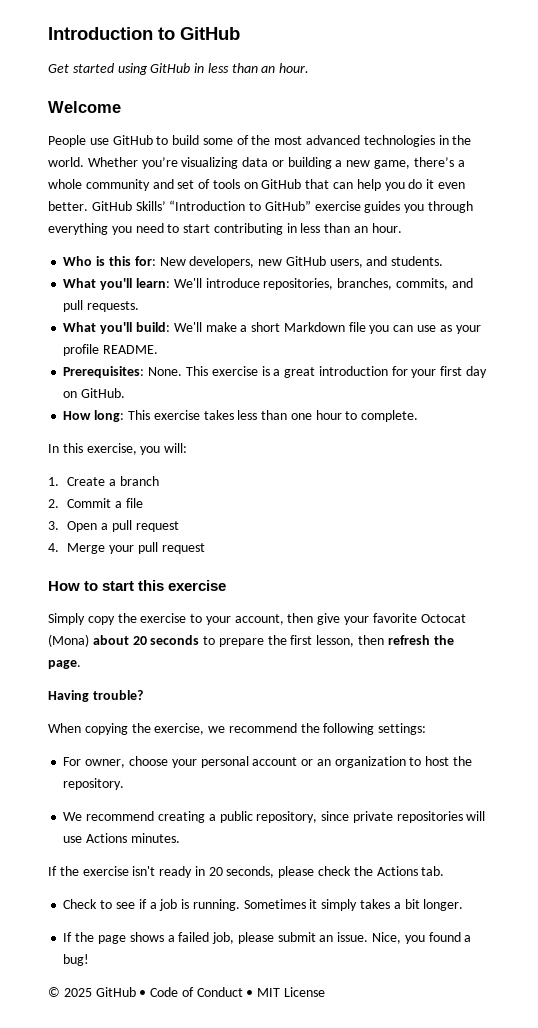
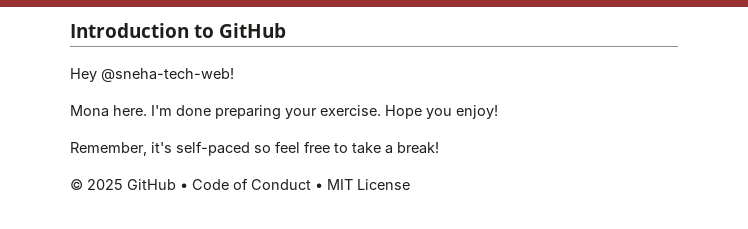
[48,63,310,75] [48,101,121,113] [48,135,472,147] [48,157,465,169] [48,179,465,191] [48,200,474,213] [48,223,402,235] [63,256,444,268] [63,278,473,290] [63,300,140,312] [63,322,481,334] [63,344,159,356] [63,366,487,378] [63,388,126,398] [63,410,419,422] [48,443,188,455] [48,476,159,486] [48,498,143,508] [48,520,179,532] [48,542,205,554] [48,580,227,591] [48,613,466,625] [48,634,454,647] [48,660,81,669] [48,690,143,702] [48,723,427,735] [63,756,472,768] [63,778,125,790] [63,811,486,823] [63,833,180,843] [48,866,445,878] [63,899,464,911] [63,932,472,944] [63,954,90,966] Get started using GitHub in less than an hour. // Welcome // People use GitHub to build some of the most advanced technologies in the world. Whether you’re visualizing data or building a new game, there’s a whole community and set of tools on GitHub that can help you do it even better. GitHub Skills’ “Introduction to GitHub” exercise guides you through everything you need to start contributing in less than an hour. // Who is this for: New developers, new GitHub users, and students. // What you'll learn: We'll introduce repositories, branches, commits, and pull requests. // What you'll build: We'll make a short Markdown file you can use as your profile README. // Prerequisites: None. This exercise is a great introduction for your first day on GitHub. // How long: This exercise takes less than one hour to complete. // In this exercise, you will: // 1. Create a branch // 2. Commit a file // 3. Open a pull request // 4. Merge your pull request // How to start this exercise // Simply copy the exercise to your account, then give your favorite Octocat (Mona) about 20 seconds to prepare the first lesson, then refresh the page. // Having trouble? // When copying the exercise, we recommend the following settings: // For owner, choose your personal account or an organization to host the repository. // We recommend creating a public repository, since private repositories will use Actions minutes. // If the exercise isn't ready in 20 seconds, please check the Actions tab. // Check to see if a job is running. Sometimes it simply takes a bit longer. // If the page shows a failed job, please submit an issue. Nice, you found a bug! -> [70,68,234,82] [70,105,498,120] [70,141,439,156] Hey @sneha-tech-web! // Mona here. I'm done preparing your exercise. Hope you enjoy! // Remember, it's self-paced so feel free to take a break!

